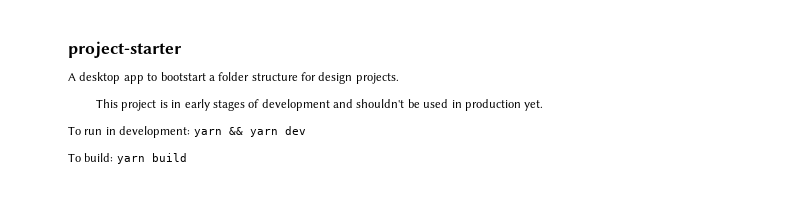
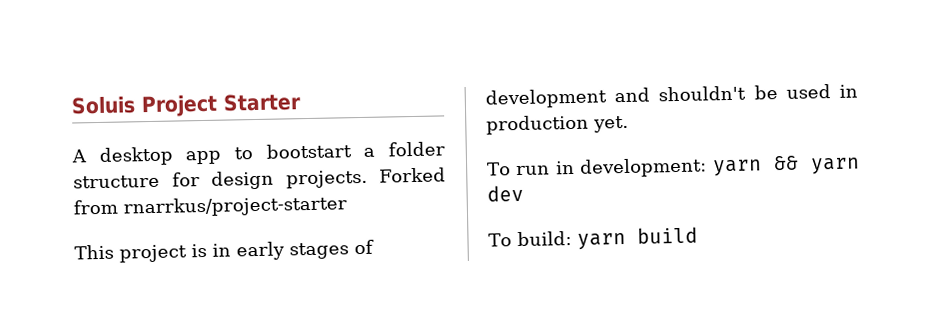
[68,41,182,58] project-starter -> [71,93,301,118] Soluis Project Starter
(399, 78) none -> [379,167,447,183] [73,195,347,218] Forked from rnarrkus/project-starter

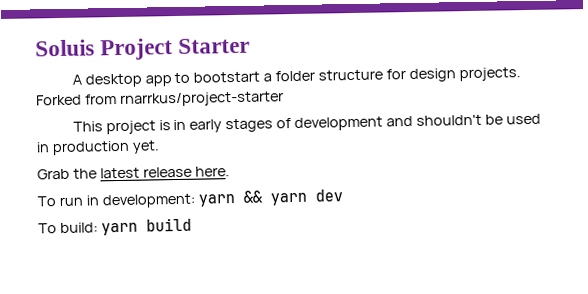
(629, 124) none -> [37,166,230,180] // Grab the latest release here.

